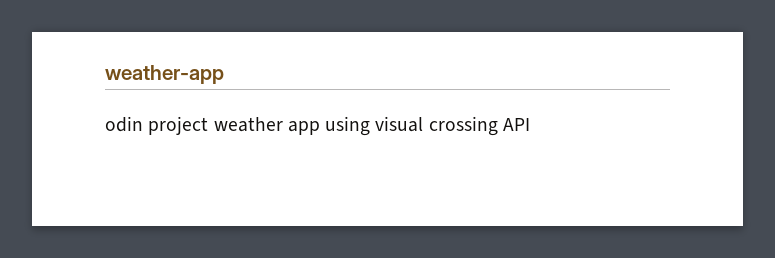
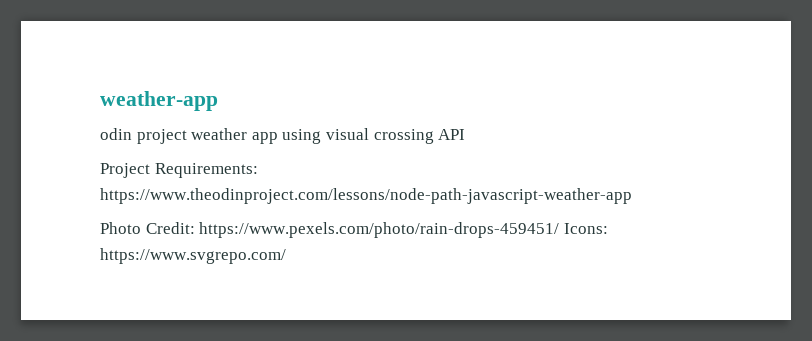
(530, 124) none -> [100,163,258,178] [100,188,632,204] [100,222,608,238] [100,248,286,264] // Project Requirements: https://www.theodinproject.com/lessons/node-path-javascript-weather-app // Photo Credit: https://www.pexels.com/photo/rain-drops-459451/ Icons: https://www.svgrepo.com/

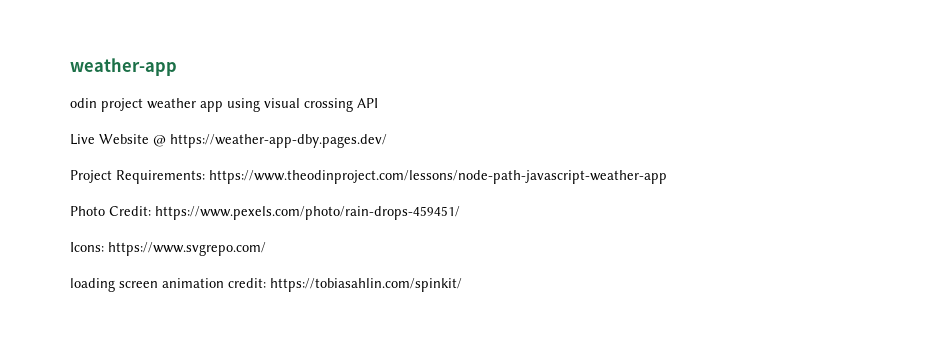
(466, 134) none -> [70,134,387,148] // Live Website @ https://weather-app-dby.pages.dev/
(560, 230) none -> (460, 213) //
(286, 256) none -> [70,278,462,292] // loading screen animation credit: https://tobiasahlin.com/spinkit/

